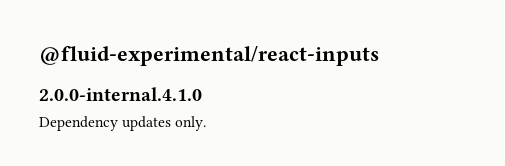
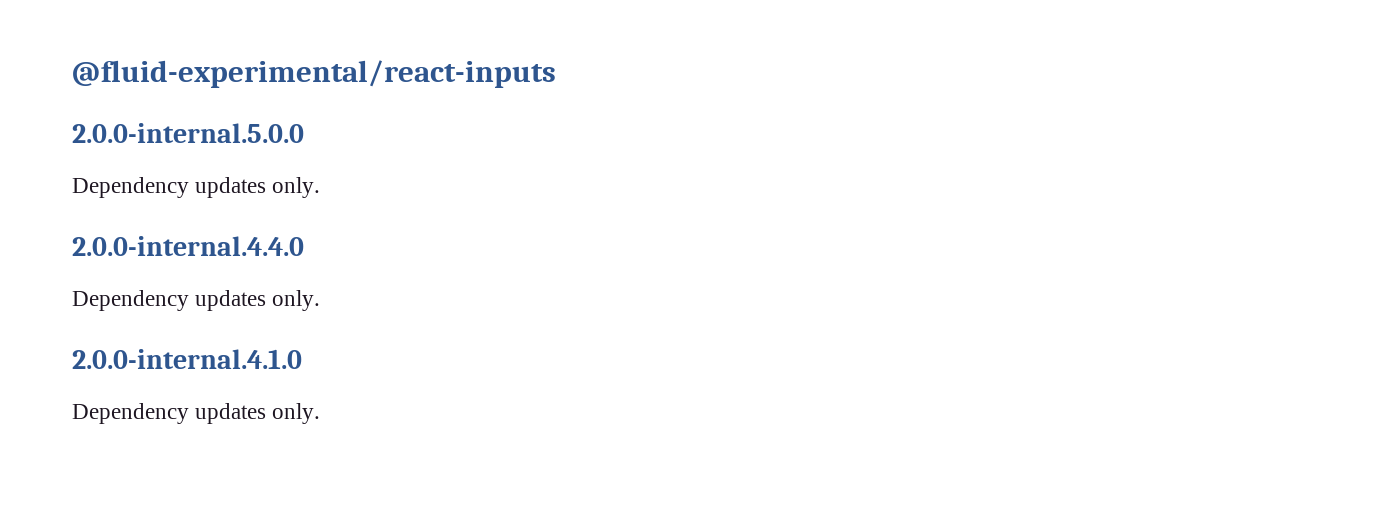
(379, 56) none -> [72,123,304,143] [72,177,321,198] [72,236,304,256] [72,290,321,311] // 2.0.0-internal.5.0.0 // Dependency updates only. // 2.0.0-internal.4.4.0 // Dependency updates only.

